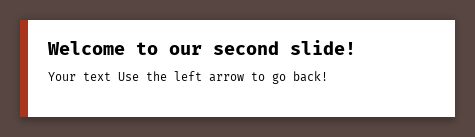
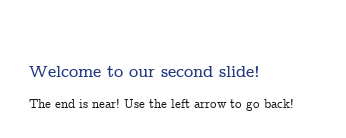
[48,72,111,81] Your text -> [29,98,120,108] The end is near!

